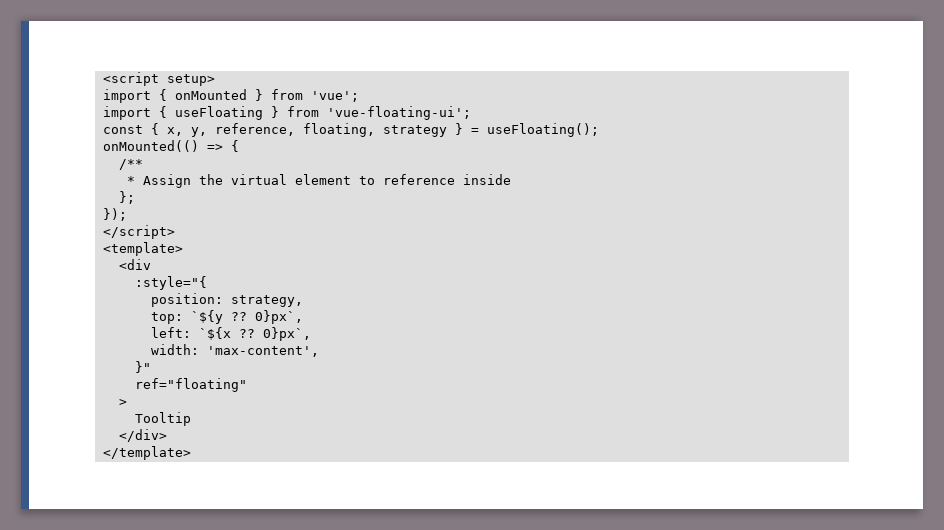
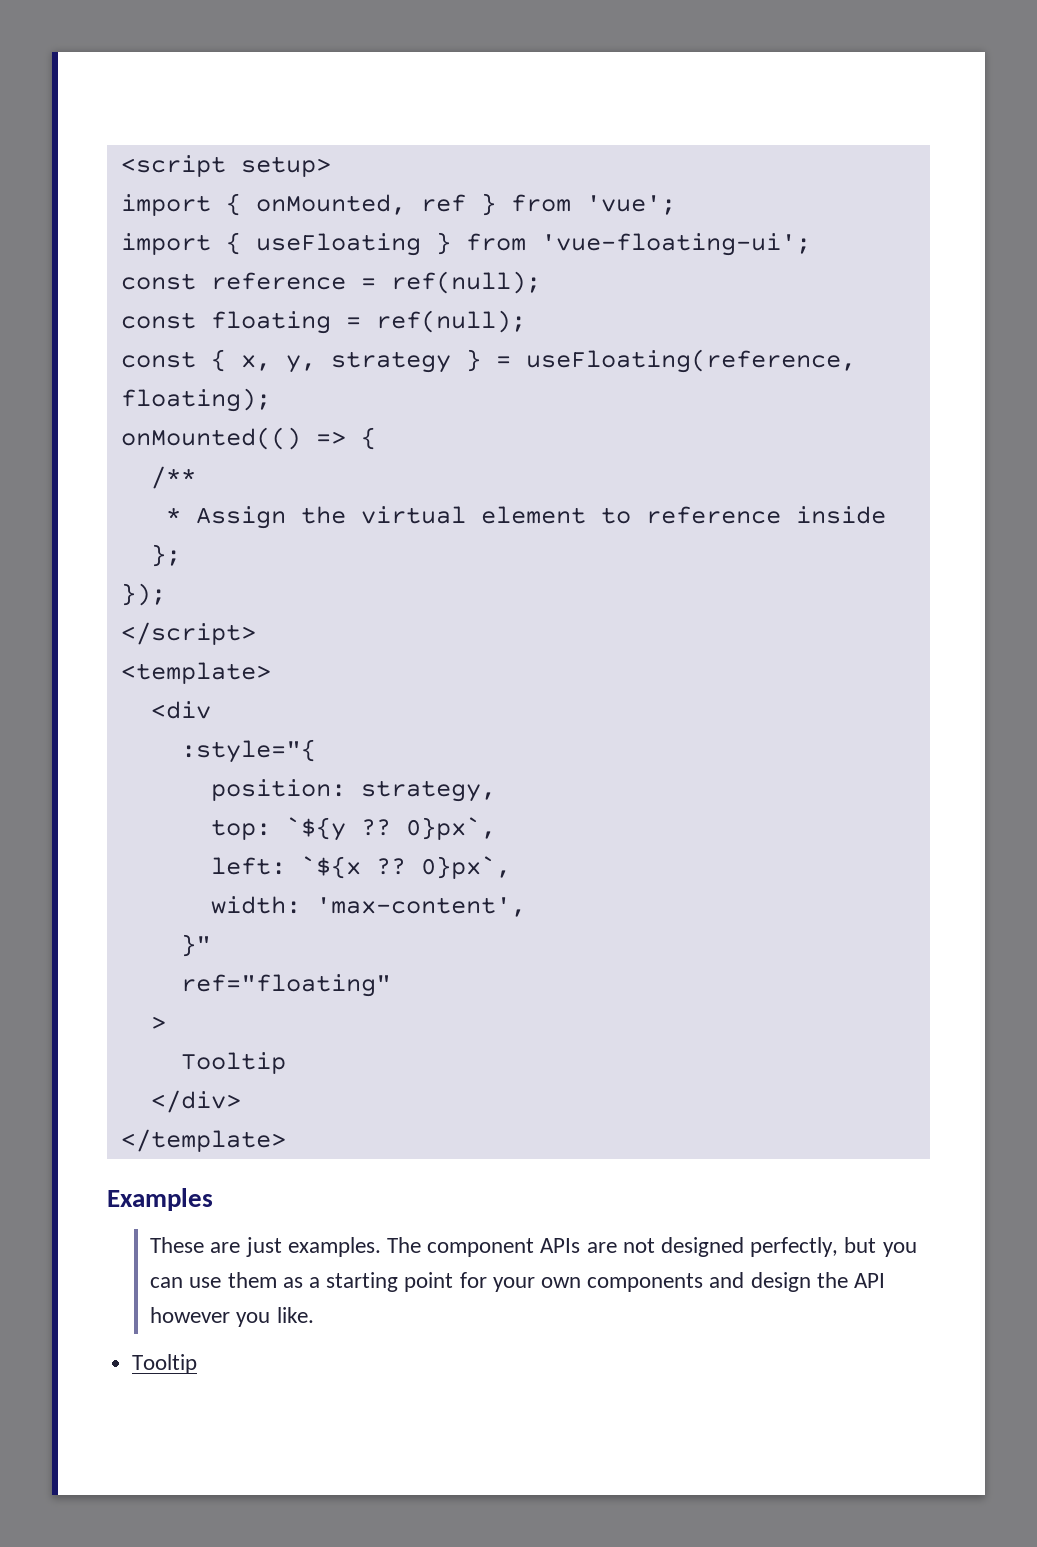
[175,89,248,100] onMounted -> [255,194,466,215] onMounted, ref
(472, 113) none -> [120,271,541,294] [120,310,526,334] // const reference = ref(null); // const floating = ref(null);
[215,123,376,137] reference, floating, -> (316, 364) none
[487,123,600,137] useFloating(); -> [525,349,856,373] [120,388,271,412] useFloating(reference, floating);
(192, 453) none -> [107,1188,213,1211] [150,1237,917,1257] [150,1272,886,1292] [150,1307,314,1327] [132,1354,198,1374] // Examples // These are just examples. The component APIs are not designed perfectly, but you can use them as a starting point for your own components and design the API however you like. // Tooltip

